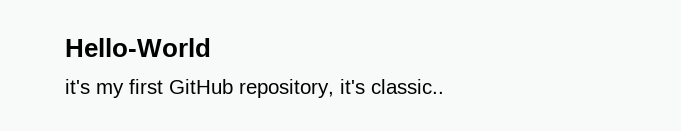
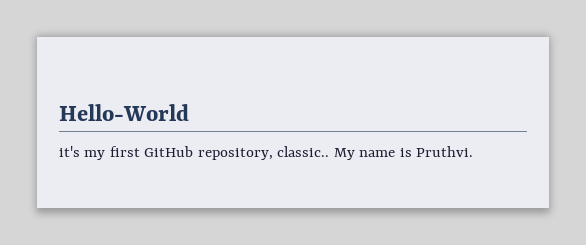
[340,79,444,94] it's classic.. -> [277,146,474,160] classic.. My name is Pruthvi.

